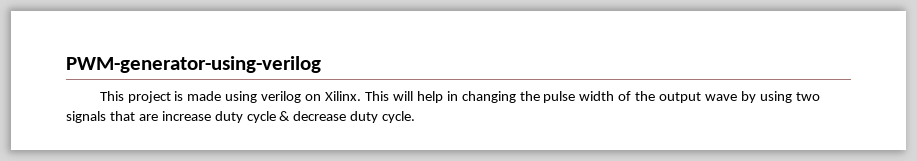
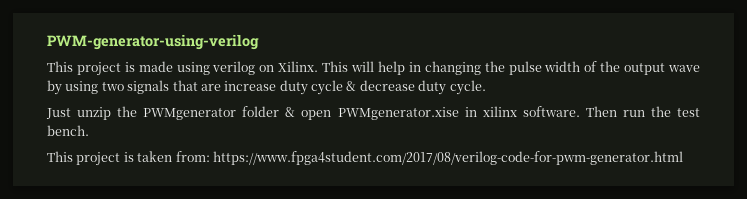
(416, 117) none -> [46,106,700,120] [47,125,89,136] [47,151,683,166] // Just unzip the PWMgenerator folder & open PWMgenerator.xise in xilinx software. Then run the test bench. // This project is taken from: https://www.fpga4student.com/2017/08/verilog-code-for-pwm-generator.html

